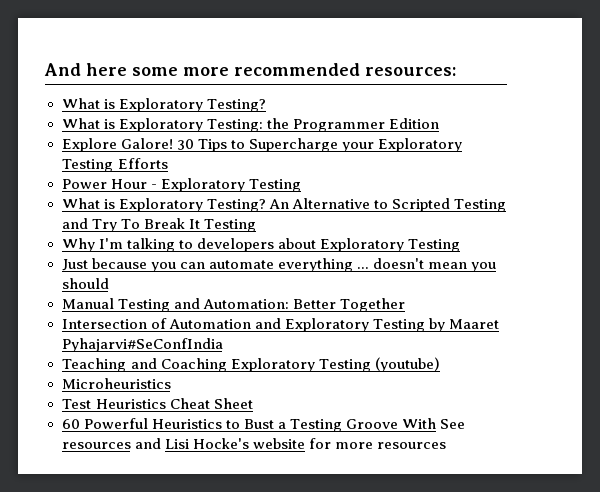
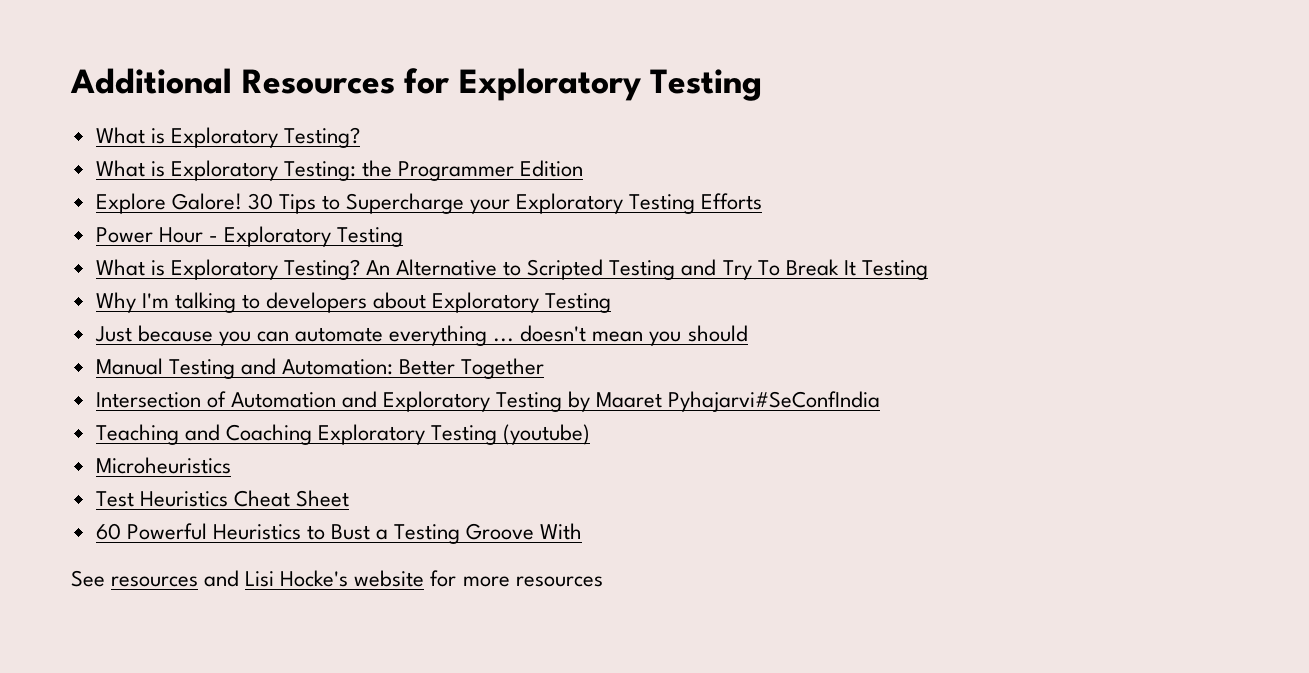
[44,63,456,76] And here some more recommended resources: -> [70,68,763,101] Additional Resources for Exploratory Testing
(436, 423) none -> (583, 531) //

